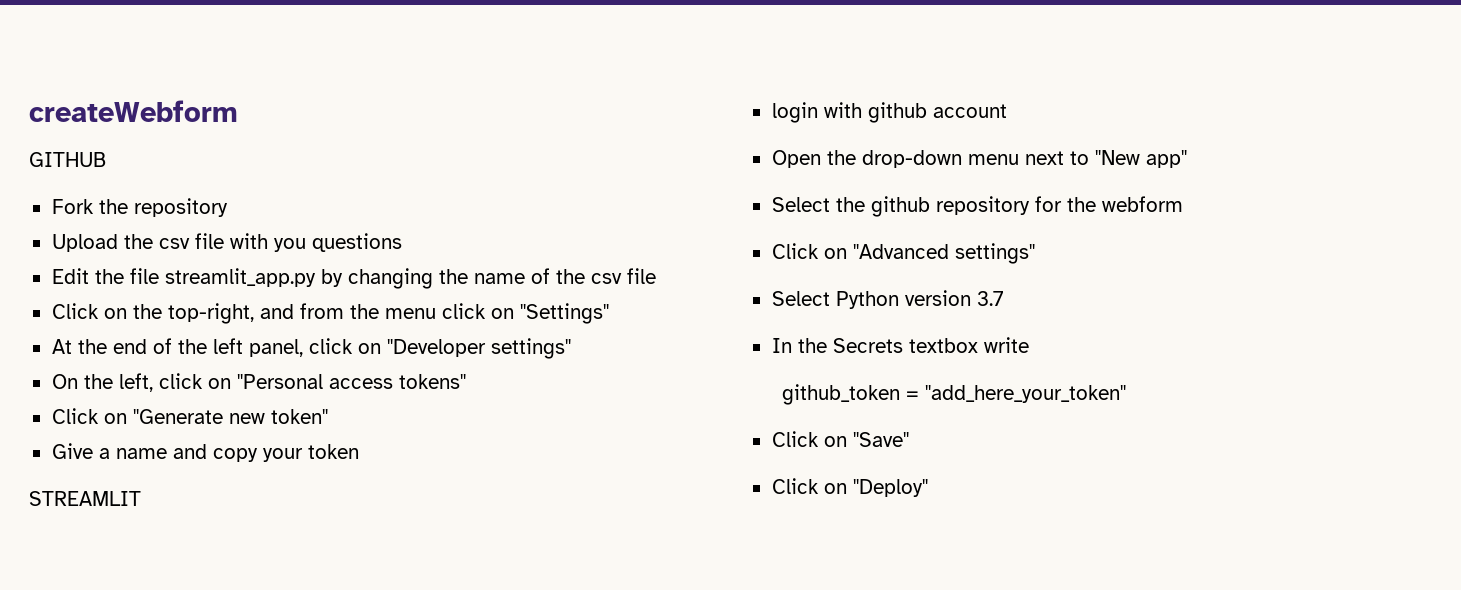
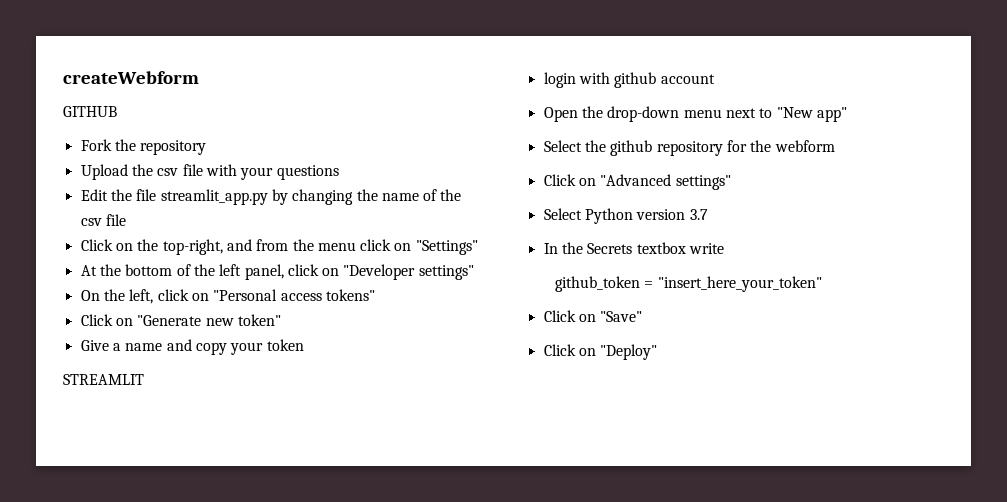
[273,238,306,252] you -> [240,167,274,180] your
[112,339,147,354] end -> [125,264,173,276] bottom
[925,385,1127,403] "add_here_your_token" -> [657,276,822,292] "insert_here_your_token"

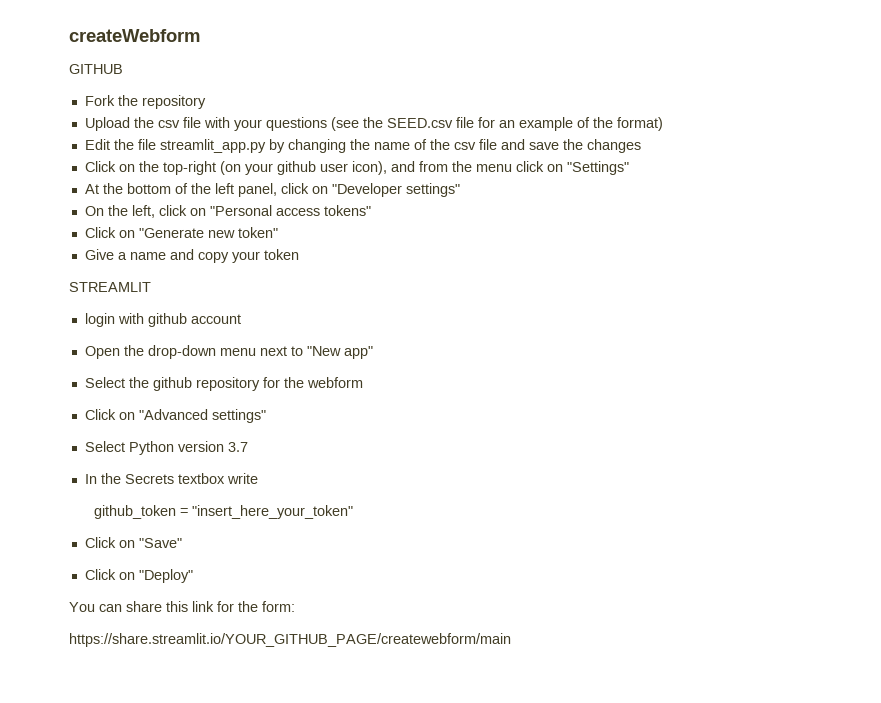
(339, 172) none -> [330,117,663,131] (see the SEED.csv file for an example of the format)
(126, 220) none -> [500,139,641,153] and save the changes
[162,239,223,255] top-right, -> [162,161,387,175] top-right (on your github user icon),
(658, 352) none -> [69,601,295,612] [69,633,511,647] // You can share this link for the form: // https://share.streamlit.io/YOUR_GITHUB_PAGE/createwebform/main

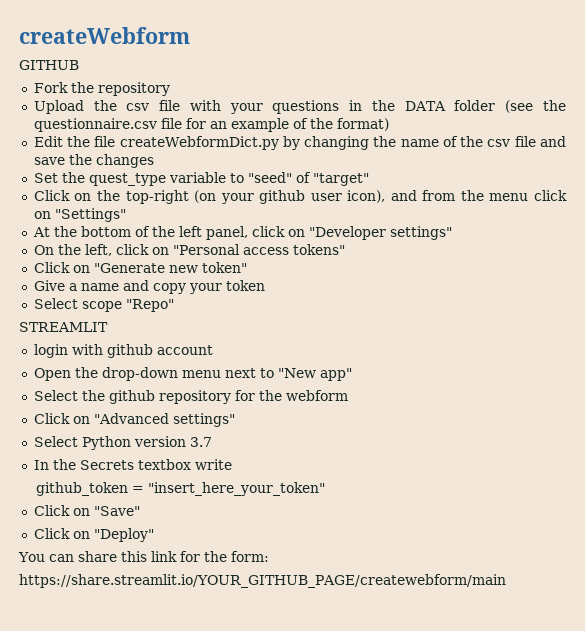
(327, 124) none -> [349,100,496,111] in the DATA folder
[386,118,453,128] SEED.csv -> [33,118,157,132] questionnaire.csv
[159,139,266,153] streamlit_app.py -> [119,136,279,150] createWebformDict.py
(641, 146) none -> [33,172,369,186] // Set the quest_type variable to "seed" of "target"
(299, 254) none -> [33,298,174,312] // Select scope "Repo"

